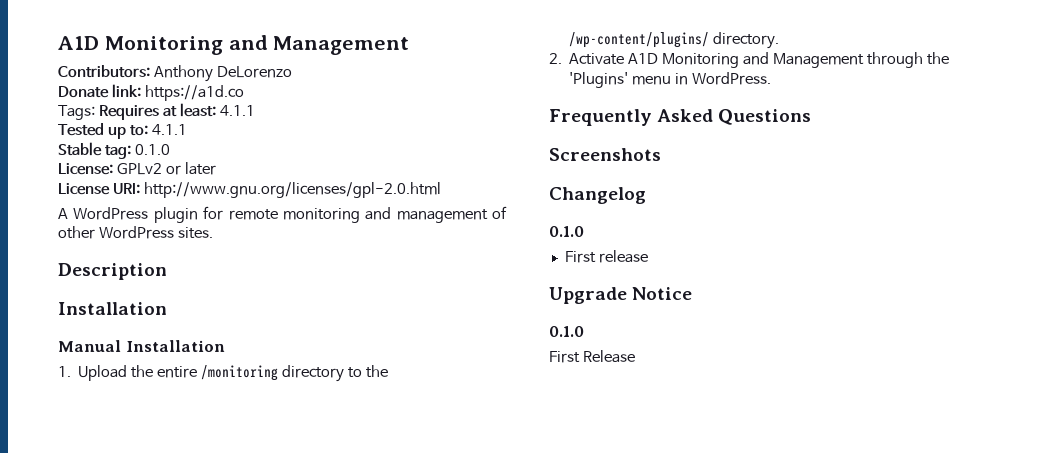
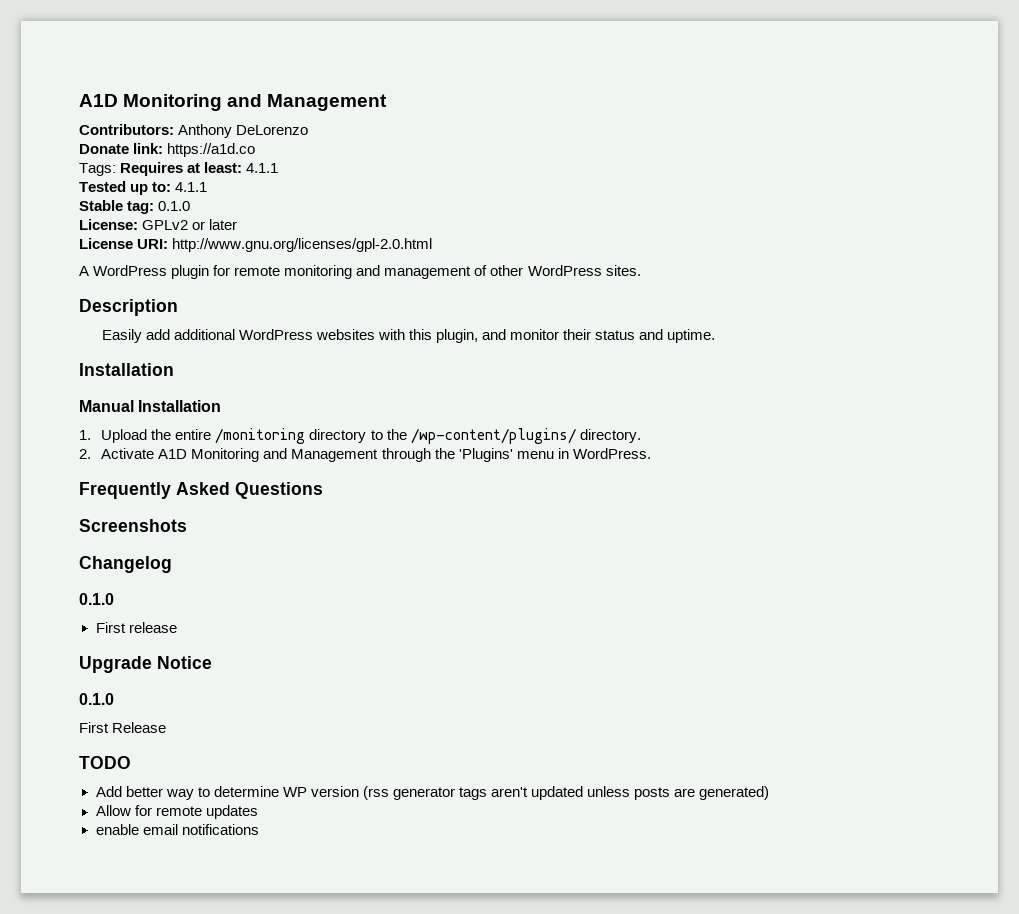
(167, 271) none -> [101,329,716,343] // Easily add additional WordPress websites with this plugin, and monitor their status and uptime.
(635, 356) none -> [79,756,131,769] [95,786,770,800] [95,805,258,819] [95,824,259,835] // TODO // Add better way to determine WP version (rss generator tags aren't updated unless posts are generated) // Allow for remote updates // enable email notifications

